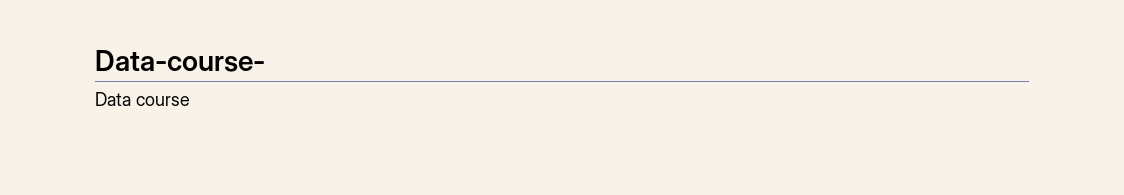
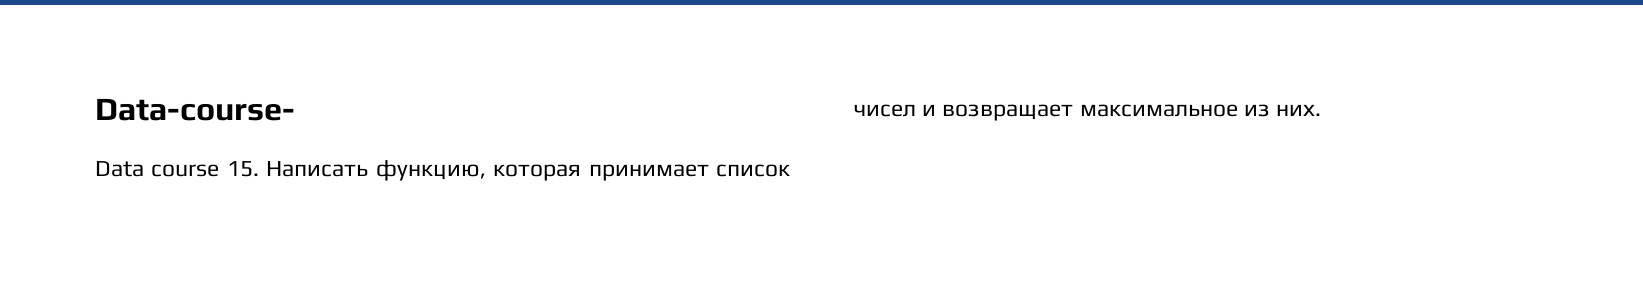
(190, 101) none -> [226,160,790,181] [853,104,1322,121] 15. Написать функцию, которая принимает список чисел и возвращает максимальное из них.

